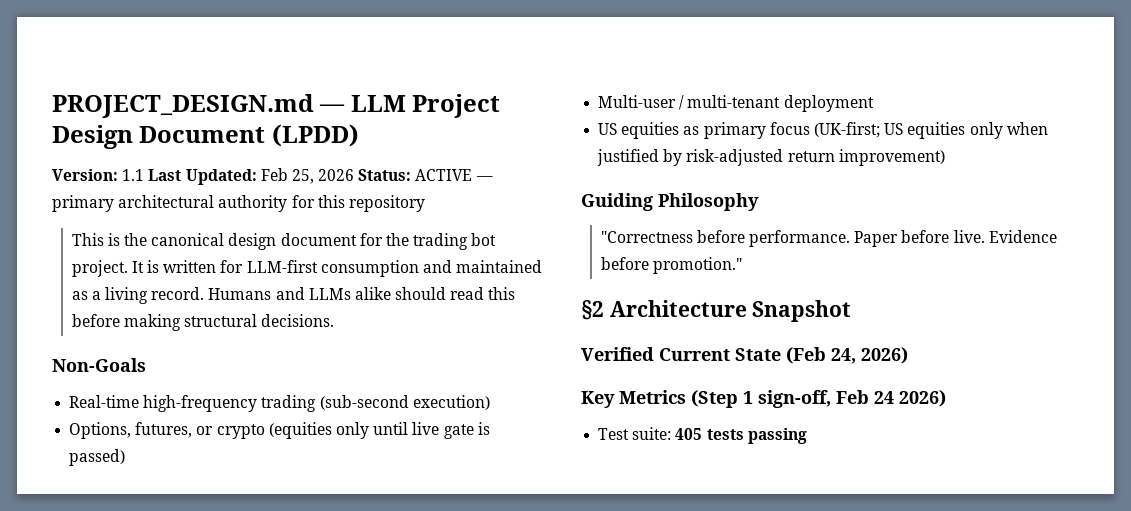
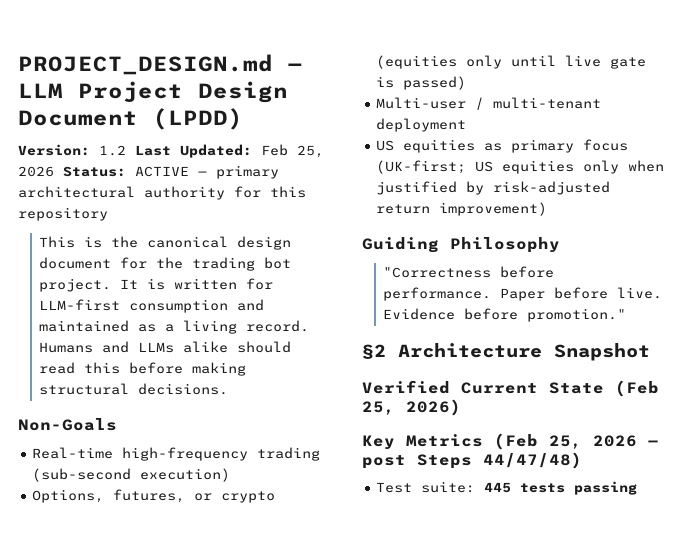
[122,169,145,181] 1.1 -> [99,145,126,156] 1.2
[831,348,856,364] 24, -> [362,401,395,415] 25,
[691,390,946,408] (Step 1 sign-off, Feb 24 2026) -> [494,433,659,450] [362,452,582,469] (Feb 25, 2026 — post Steps 44/47/48)
[675,428,703,440] 405 -> [484,482,512,493] 445

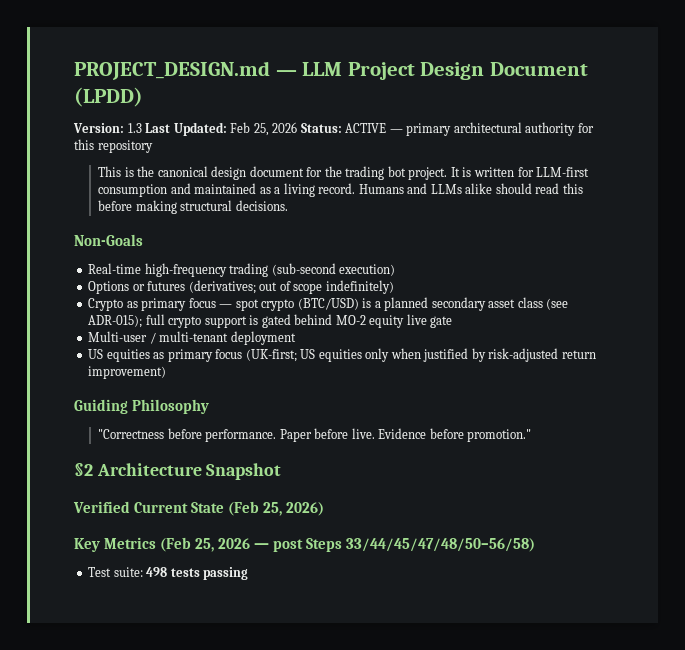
[99,145,126,156] 1.2 -> [127,123,142,133] 1.3
[32,489,276,503] [376,55,557,69] Options, futures, or crypto (equities only until -> [88,280,394,294] [88,297,569,311] [88,314,405,328] Options or futures (derivatives; out of scope indefinitely) // Crypto as primary focus — spot crypto (BTC/USD) is a planned secondary asset class (see ADR-015); full crypto support is gated behind MO-2 equity
[376,76,467,90] is passed) -> (453, 322) none
[483,452,582,469] 44/47/48) -> [346,538,536,552] 33/44/45/47/48/50–56/58)
[484,482,512,493] 445 -> [146,567,168,577] 498

